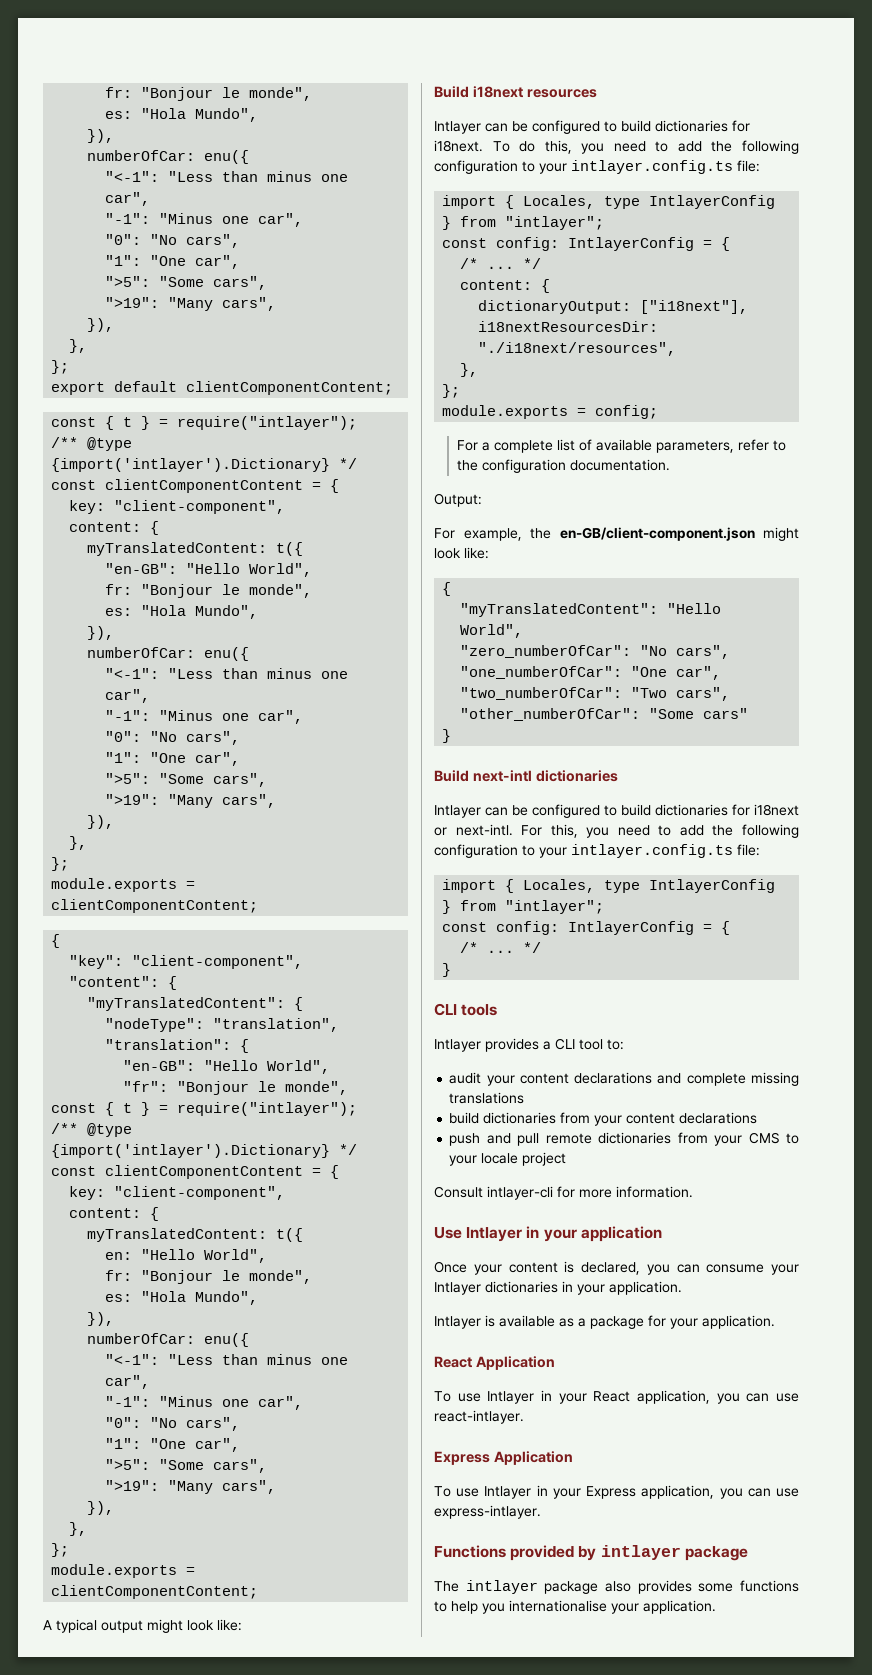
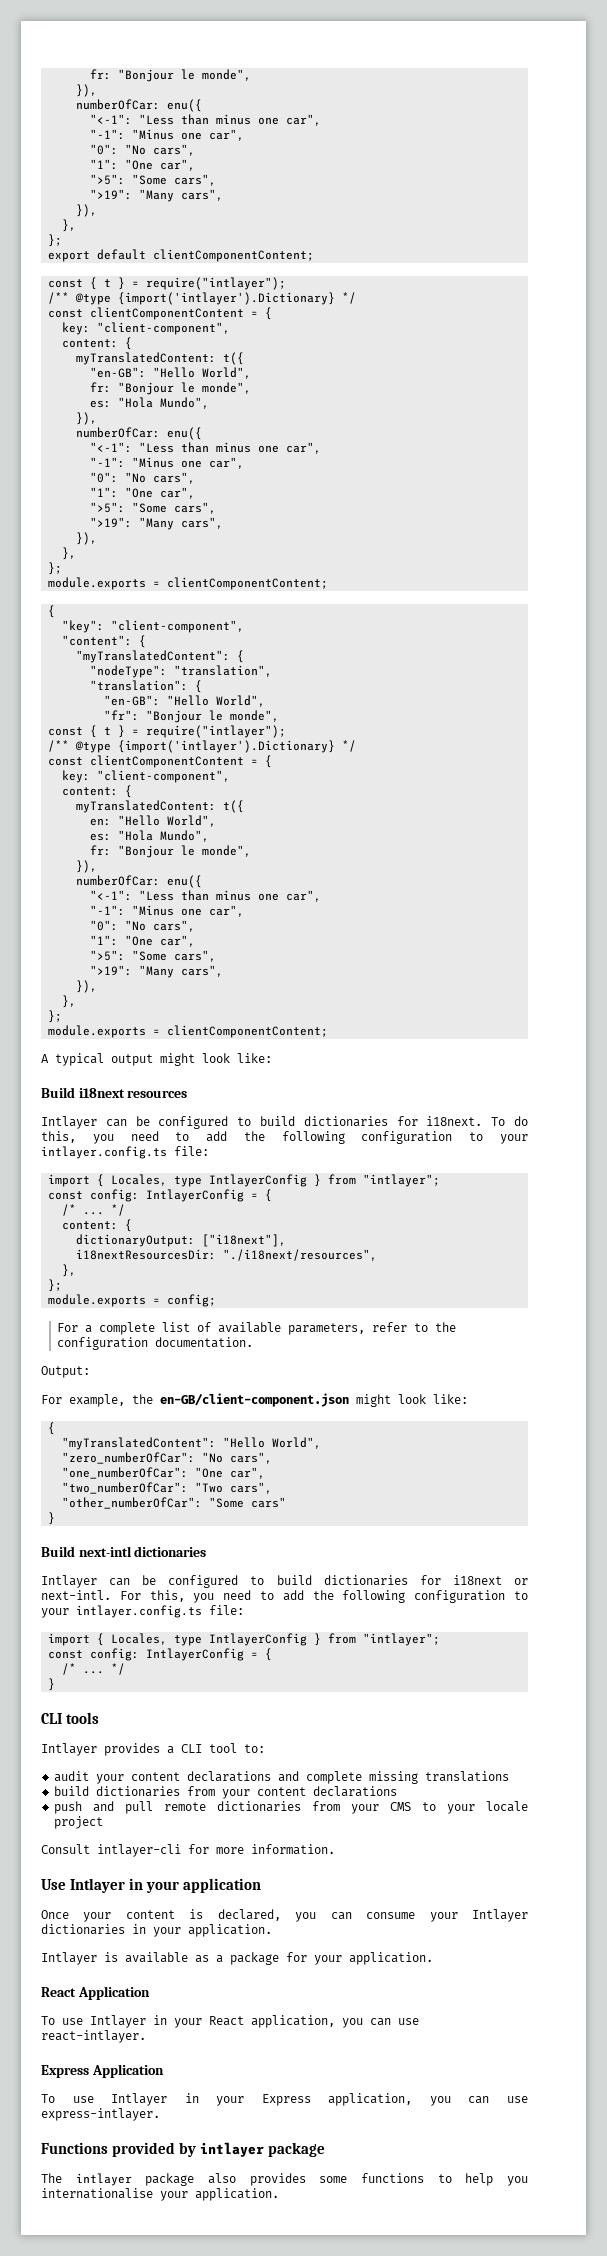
[105,87,313,101] [105,108,259,122] fr: "Bonjour le monde", // es: "Hola Mundo", -> [90,69,252,82] fr: "Bonjour le monde",
[105,1270,313,1284] [105,1291,259,1305] // fr: "Bonjour le monde", // es: "Hola Mundo", -> [90,830,210,842] [90,845,252,858] // es: "Hola Mundo", // fr: "Bonjour le monde",

